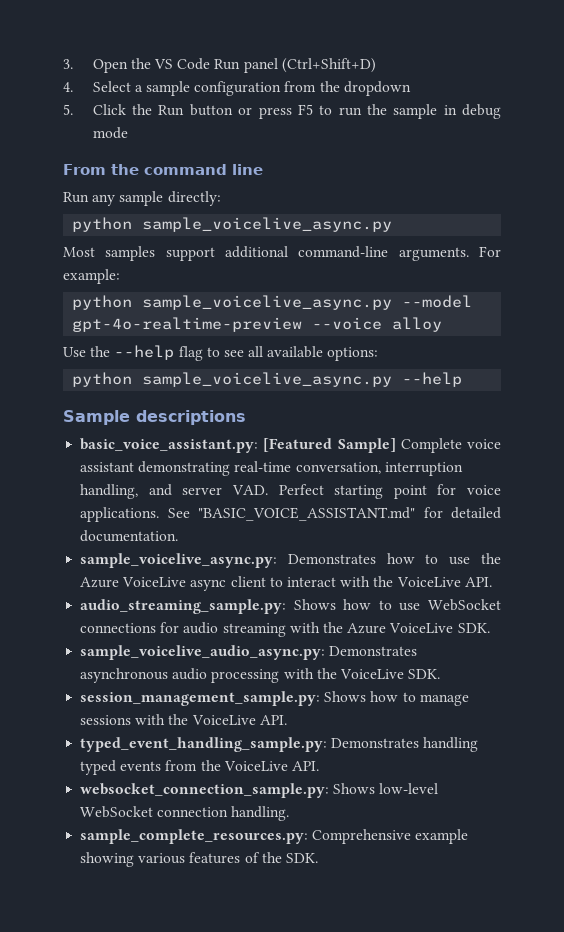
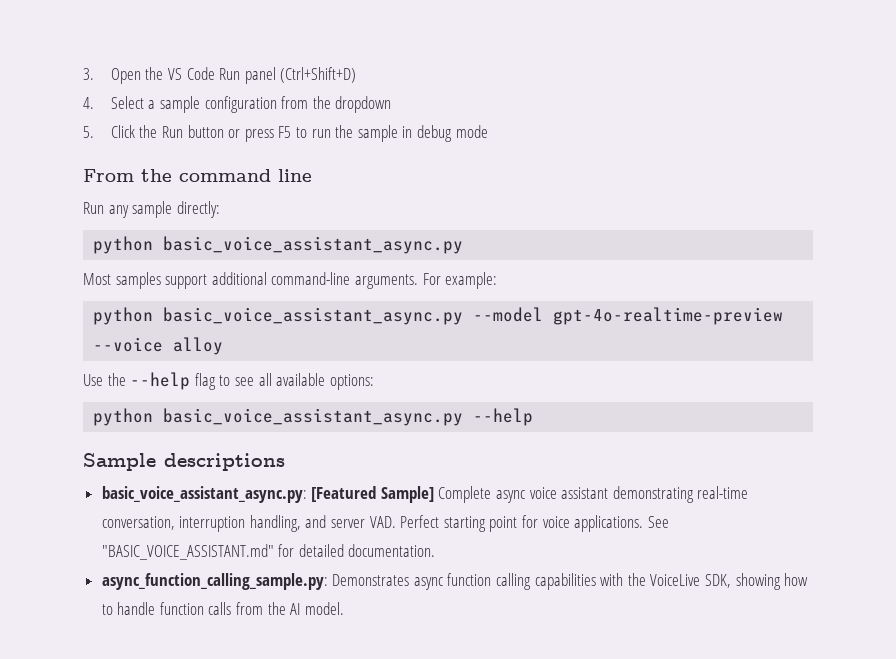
[142,217,393,232] sample_voicelive_async.py -> [163,236,464,254] basic_voice_assistant_async.py
[142,295,393,310] sample_voicelive_async.py -> [163,307,464,325] basic_voice_assistant_async.py
[142,372,393,387] sample_voicelive_async.py -> [163,408,464,426] basic_voice_assistant_async.py
[80,438,259,453] basic_voice_assistant.py: -> [101,486,307,503] basic_voice_assistant_async.py:
(462, 445) none -> [496,490,526,503] async
[80,553,502,568] [80,576,492,591] [80,599,501,614] [80,622,490,637] [80,645,418,660] [80,668,441,683] [80,691,469,706] [80,714,287,725] [80,737,479,752] [80,760,319,775] [80,783,439,798] [80,806,290,821] [80,829,469,844] [80,852,318,867] sample_voicelive_async.py: Demonstrates how to use the Azure VoiceLive async client to interact with the VoiceLive API. // audio_streaming_sample.py: Shows how to use WebSocket connections for audio streaming with the Azure VoiceLive SDK. // sample_voicelive_audio_async.py: Demonstrates asynchronous audio processing with the VoiceLive SDK. // session_management_sample.py: Shows how to manage sessions with the VoiceLive API. // typed_event_handling_sample.py: Demonstrates handling typed events from the VoiceLive API. // websocket_connection_sample.py: Shows low-level WebSocket connection handling. // sample_complete_resources.py: Comprehensive example showing various features of the SDK. -> [101,573,809,590] [101,602,344,615] async_function_calling_sample.py: Demonstrates async function calling capabilities with the VoiceLive SDK, showing how to handle function calls from the AI model.

